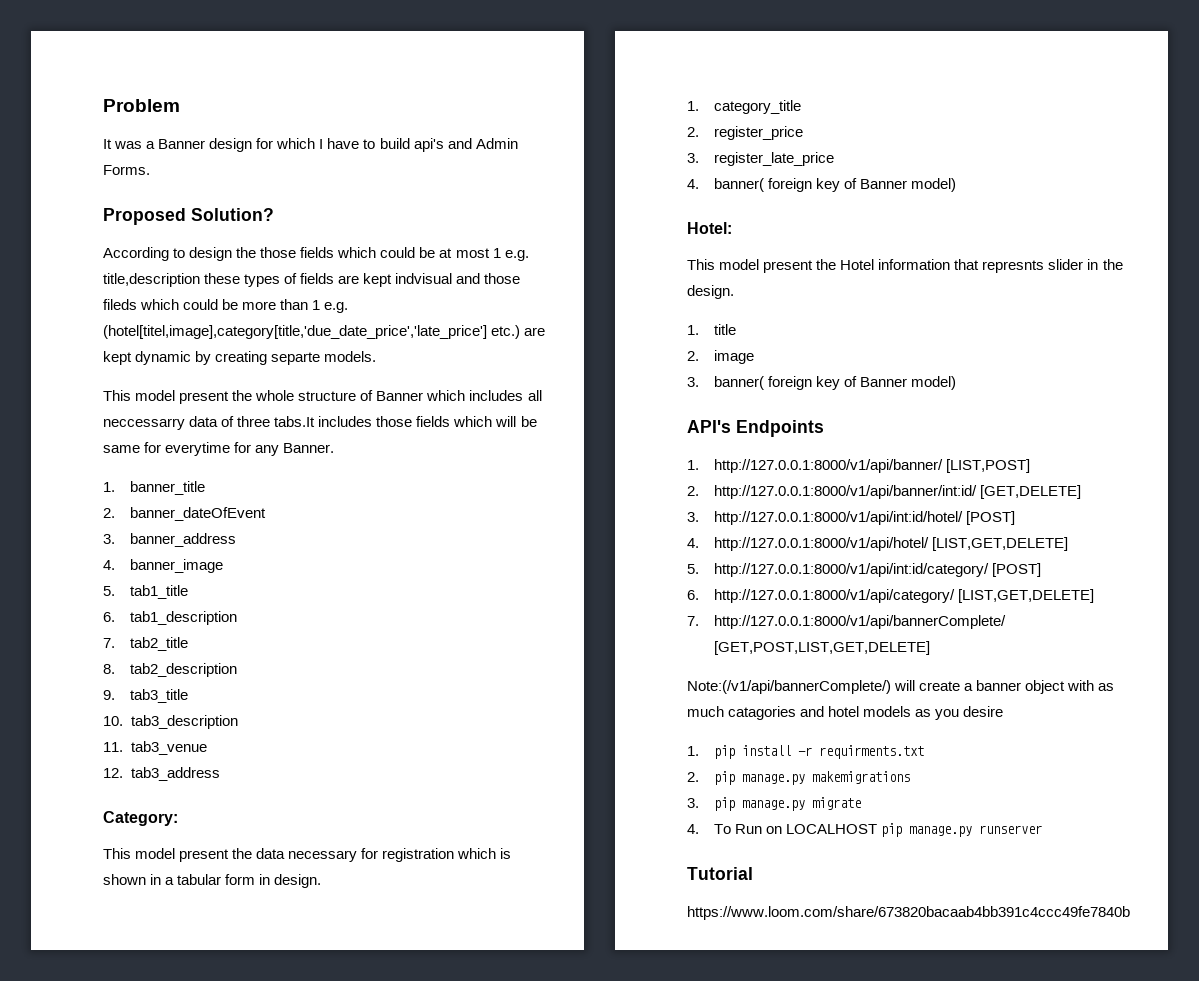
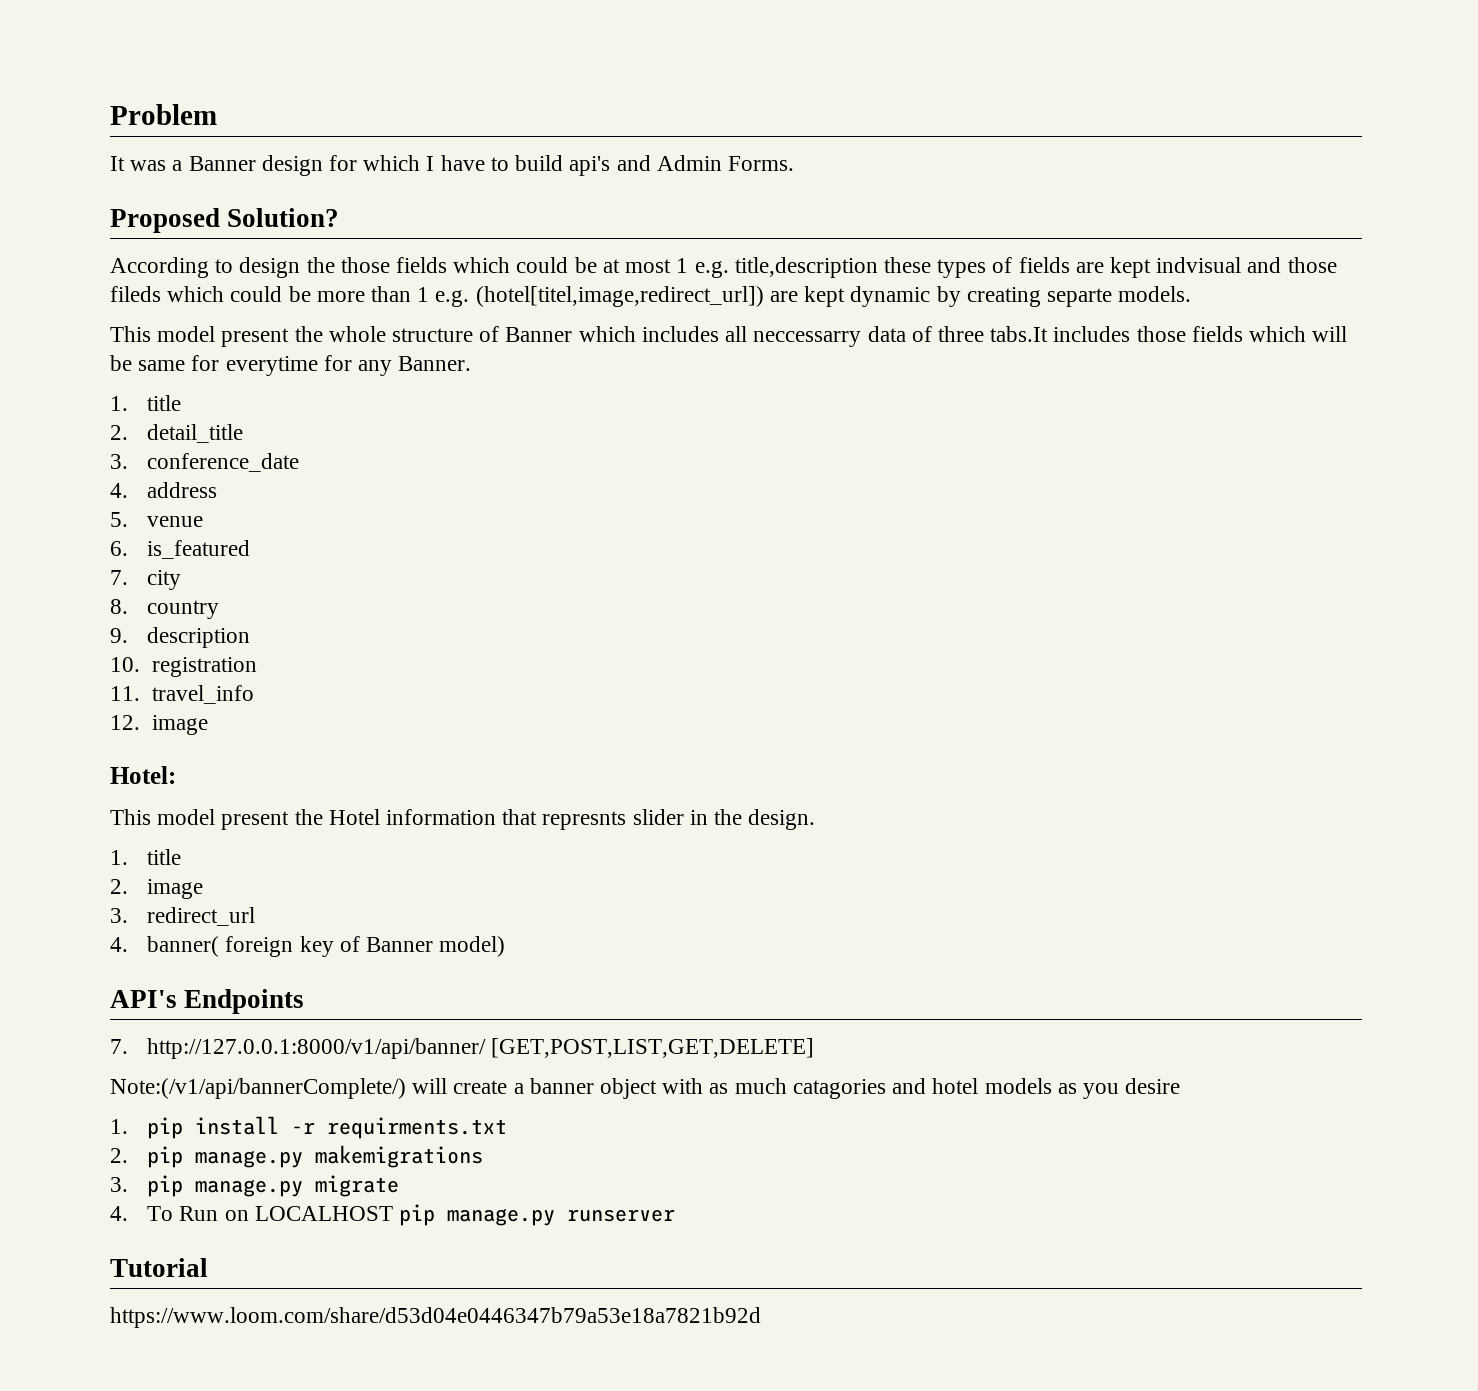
[103,325,521,339] (hotel[titel,image],category[title,'due_date_price','late_price'] etc.) -> [475,286,764,307] (hotel[titel,image,redirect_url])
[129,481,205,495] [103,507,266,521] [103,533,236,547] [103,559,223,573] [103,585,188,599] [103,611,237,625] [103,637,188,651] banner_title // 2. banner_dateOfEvent // 3. banner_address // 4. banner_image // 5. tab1_title // 6. tab1_description // 7. tab2_title -> [147,395,182,411] [110,424,244,443] [110,453,300,472] [110,482,218,498] [110,512,204,527] [110,540,251,559] [110,570,182,590] title // 2. detail_title // 3. conference_date // 4. address // 5. venue // 6. is_featured // 7. city
[129,663,237,677] tab2_description -> [147,600,220,619] country
[129,689,188,703] tab3_title -> [147,627,251,648] description
[130,715,238,729] tab3_description -> [151,657,257,677] registration
[130,741,207,755] tab3_venue -> [151,685,254,704] travel_info
[130,767,220,781] [103,811,178,826] [103,848,512,862] [103,874,322,888] [687,100,801,114] [687,126,803,140] [687,152,834,166] [687,178,957,192] tab3_address // Category: // This model present the data necessary for registration which is shown in a tabular form in design. // 1. category_title // 2. register_price // 3. register_late_price // 4. banner( foreign key of Banner model) -> [151,715,208,735] image
(699, 382) none -> [147,907,256,926] [110,937,128,952] redirect_url // 4.
[687,459,1030,473] [687,485,1081,499] [687,511,1015,525] [687,537,1068,551] [687,563,1041,577] [687,589,1094,603] [687,615,1006,629] 1. http://127.0.0.1:8000/v1/api/banner/ [LIST,POST] // 2. http://127.0.0.1:8000/v1/api/banner/int:id/ [GET,DELETE] // 3. http://127.0.0.1:8000/v1/api/int:id/hotel/ [POST] // 4. http://127.0.0.1:8000/v1/api/hotel/ [LIST,GET,DELETE] // 5. http://127.0.0.1:8000/v1/api/int:id/category/ [POST] // 6. http://127.0.0.1:8000/v1/api/category/ [LIST,GET,DELETE] // 7. http://127.0.0.1:8000/v1/api/bannerComplete/ -> [110,1038,487,1059] 7. http://127.0.0.1:8000/v1/api/banner/
[687,906,1130,920] https://www.loom.com/share/673820bacaab4bb391c4ccc49fe7840b -> [110,1307,761,1328] https://www.loom.com/share/d53d04e0446347b79a53e18a7821b92d

